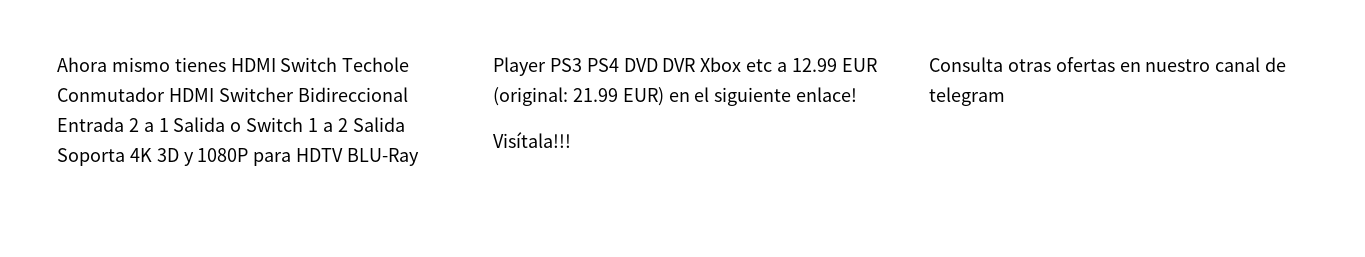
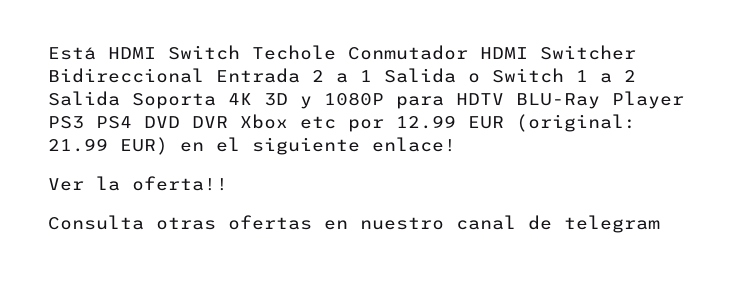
[57,57,226,72] Ahora mismo tienes -> [48,47,96,60] Está
[777,62,788,72] a -> [348,119,384,132] por
[493,132,571,148] Visítala!!! -> [48,176,228,191] Ver la oferta!!

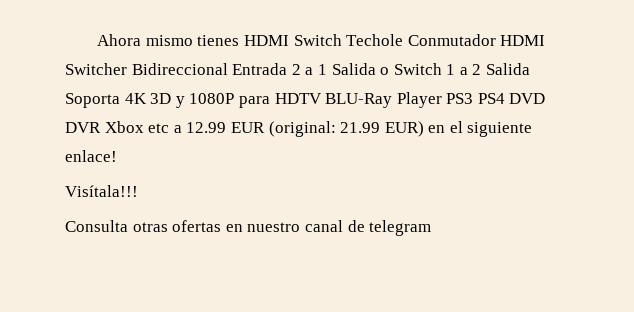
[48,47,96,60] Está -> [97,34,240,46] Ahora mismo tienes
[348,119,384,132] por -> [173,125,182,133] a
[48,176,228,191] Ver la oferta!! -> [65,185,138,197] Visítala!!!

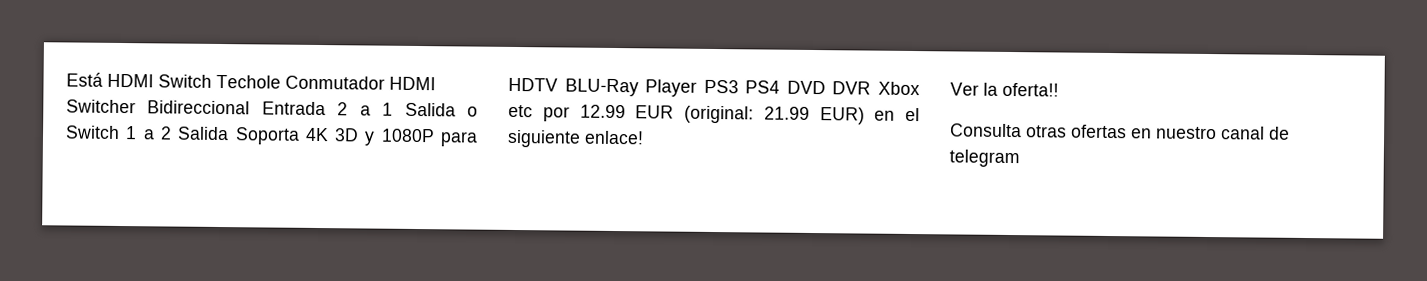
[97,34,240,46] Ahora mismo tienes -> [66,72,103,87] Está
[173,125,182,133] a -> [542,106,570,122] por
[65,185,138,197] Visítala!!! -> [950,82,1059,97] Ver la oferta!!

